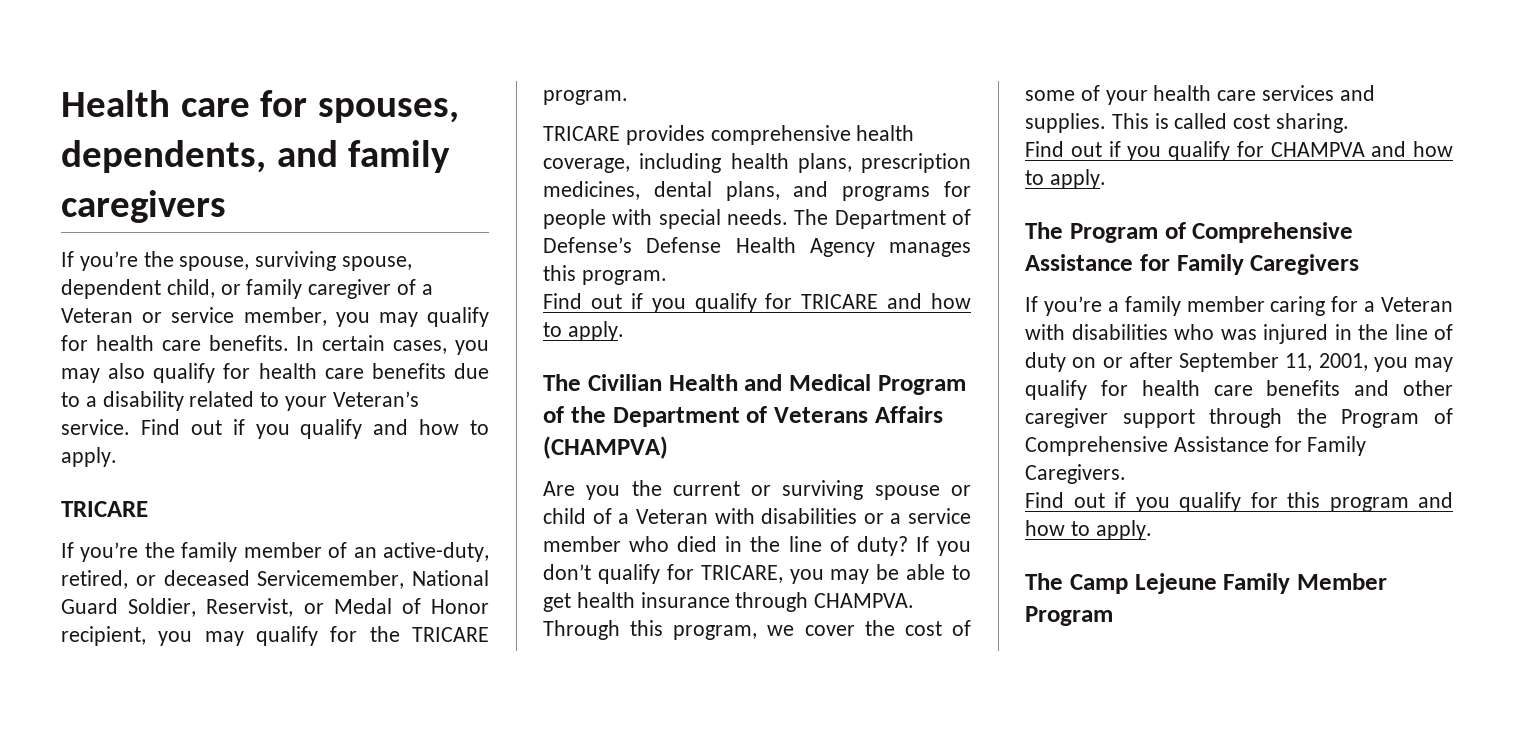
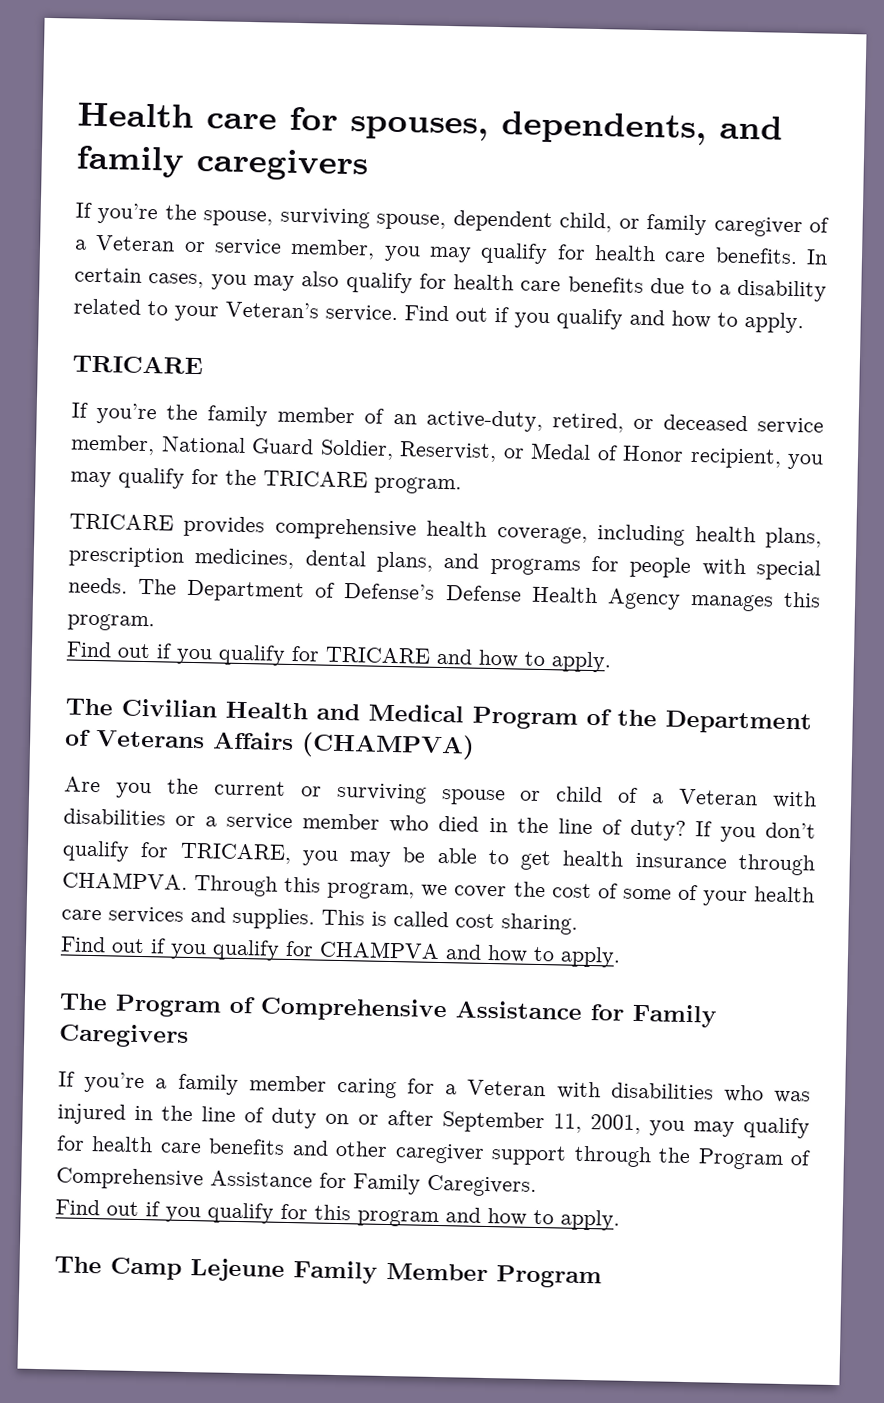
[257,570,405,589] Servicemember, -> [757,417,824,435] [70,434,155,456] service member,

